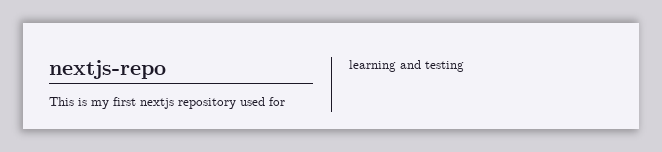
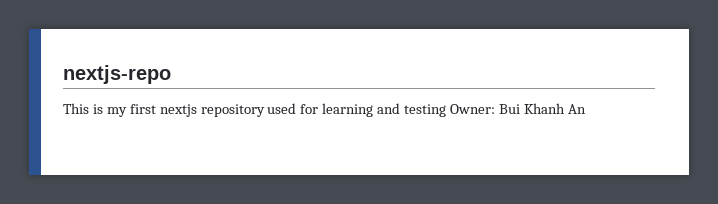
(464, 66) none -> [450,103,586,114] Owner: Bui Khanh An

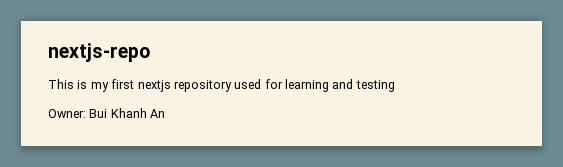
(447, 110) none -> (395, 86) //

